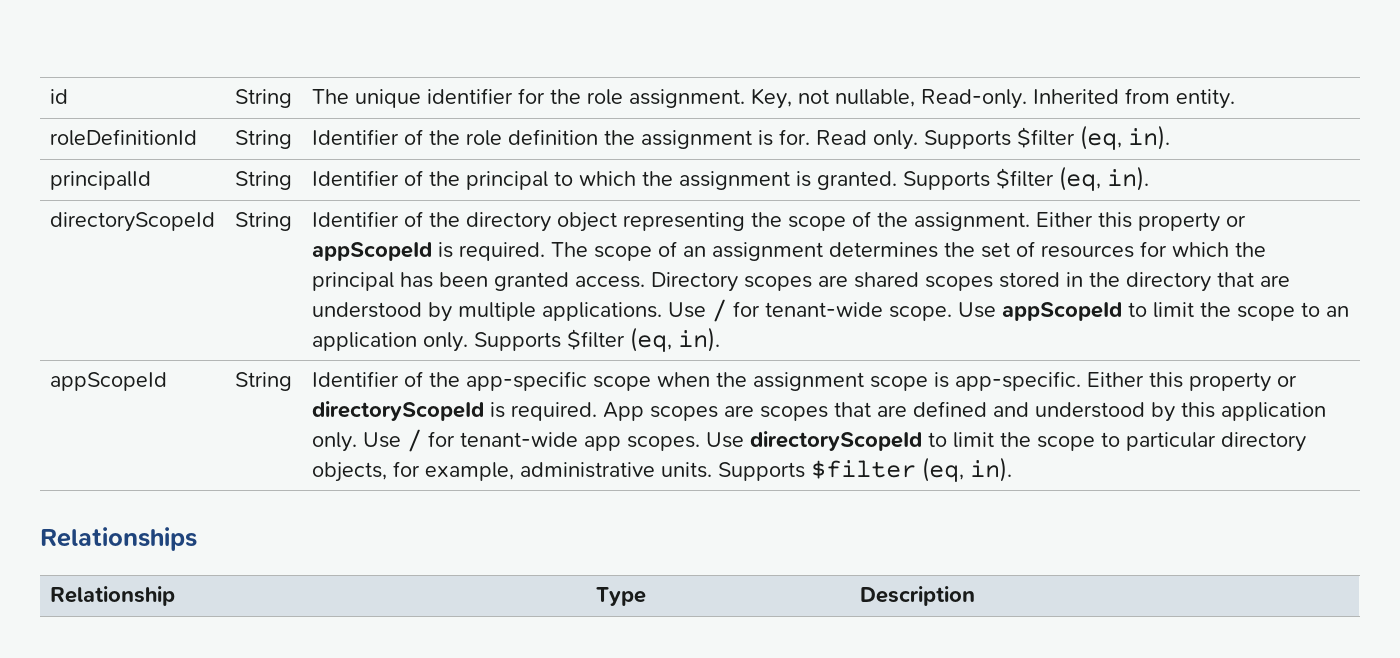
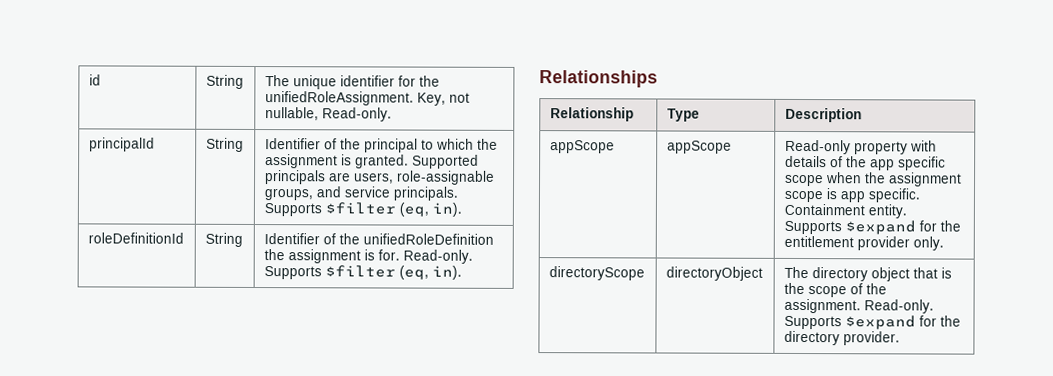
[586,89,745,108] role assignment. -> [264,91,414,106] unifiedRoleAssignment.
[1032,88,1235,109] [49,129,197,146] [234,130,292,149] [311,125,1170,150] Inherited from entity. // roleDefinitionId | String | Identifier of the role definition the assignment is for. Read only. Supports $filter (eq, in). -> (392, 114) none
[902,166,1149,191] [49,212,215,232] [234,212,292,231] [311,211,1246,232] [311,241,1266,261] [311,272,1290,292] [311,299,1349,322] [311,327,720,352] [49,372,167,391] [234,372,292,391] [311,371,1297,392] [311,401,1326,422] [311,429,1306,452] [311,461,712,482] Supports $filter (eq, in). // directoryScopeId | String | Identifier of the directory object representing the scope of the assignment. Either this property or appScopeId is required. The scope of an assignment determines the set of resources for which the principal has been granted access. Directory scopes are shared scopes stored in the directory that are understood by multiple applications. Use / for tenant-wide scope. Use appScopeId to limit the scope to an application only. Supports $filter (eq, in). // appScopeId | String | Identifier of the app-specific scope when the assignment scope is app-specific. Either this property or directoryScopeId is required. App scopes are scopes that are defined and understood by this application only. Use / for tenant-wide app scopes. Use directoryScopeId to limit the scope to particular directory objects, for example, administrative units. -> [411,154,479,169] [264,170,495,185] [263,186,459,201] [263,202,462,217] [87,232,184,244] [204,232,243,247] [263,233,494,245] [263,249,473,264] Supported principals are users, role-assignable groups, and service principals. Supports $filter (eq, in). // roleDefinitionId | String | Identifier of the unifiedRoleDefinition the assignment is for. Read-only.
(975, 596) none -> [549,140,615,154] [666,140,732,154] [784,139,937,155] [784,155,946,171] [784,172,962,187] [783,188,921,203] [783,203,907,219] [783,220,961,235] [783,235,944,251] [548,266,645,281] [665,266,763,281] [783,266,952,282] [783,282,887,298] [783,298,934,314] [783,315,961,330] [783,330,900,346] // appScope | appScope | Read-only property with details of the app specific scope when the assignment scope is app specific. Containment entity. Supports $expand for the entitlement provider only. // directoryScope | directoryObject | The directory object that is the scope of the assignment. Read-only. Supports $expand for the directory provider.

